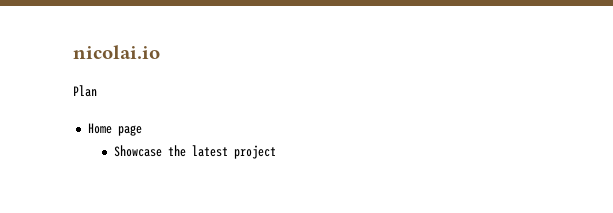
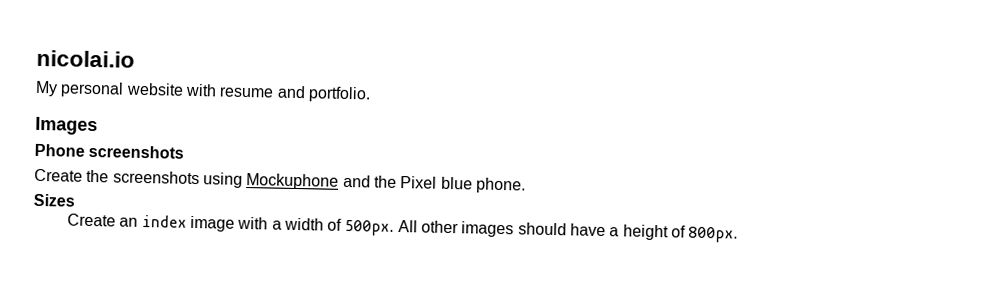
[73,85,97,97] [87,123,142,136] [114,145,277,159] Plan // Home page // Showcase the latest project -> [35,80,371,103] [35,116,98,136] [34,143,185,159] [34,168,526,194] [33,193,75,207] [66,213,739,243] My personal website with resume and portfolio. // Images // Phone screenshots // Create the screenshots using Mockuphone and the Pixel blue phone. // Sizes // Create an index image with a width of 500px. All other images should have a height of 800px.

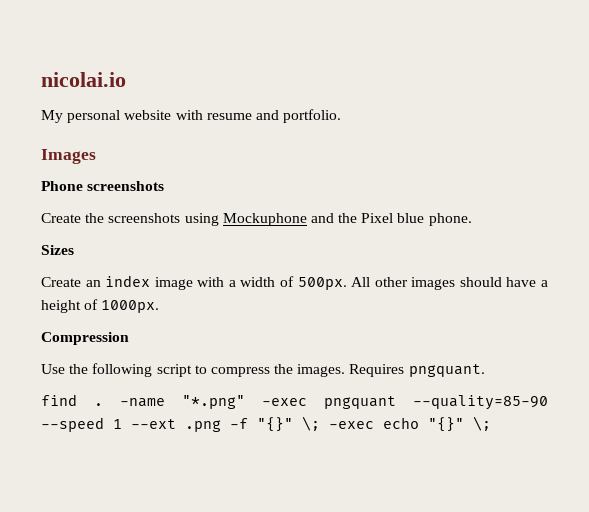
[688,226,739,243] 800px. -> [101,300,160,313] [41,332,129,345] [41,363,485,377] [41,394,548,410] [41,416,491,432] 1000px. // Compression // Use the following script to compress the images. Requires pngquant. // find . -name "*.png" -exec pngquant --quality=85-90 --speed 1 --ext .png -f "{}" \; -exec echo "{}" \;

